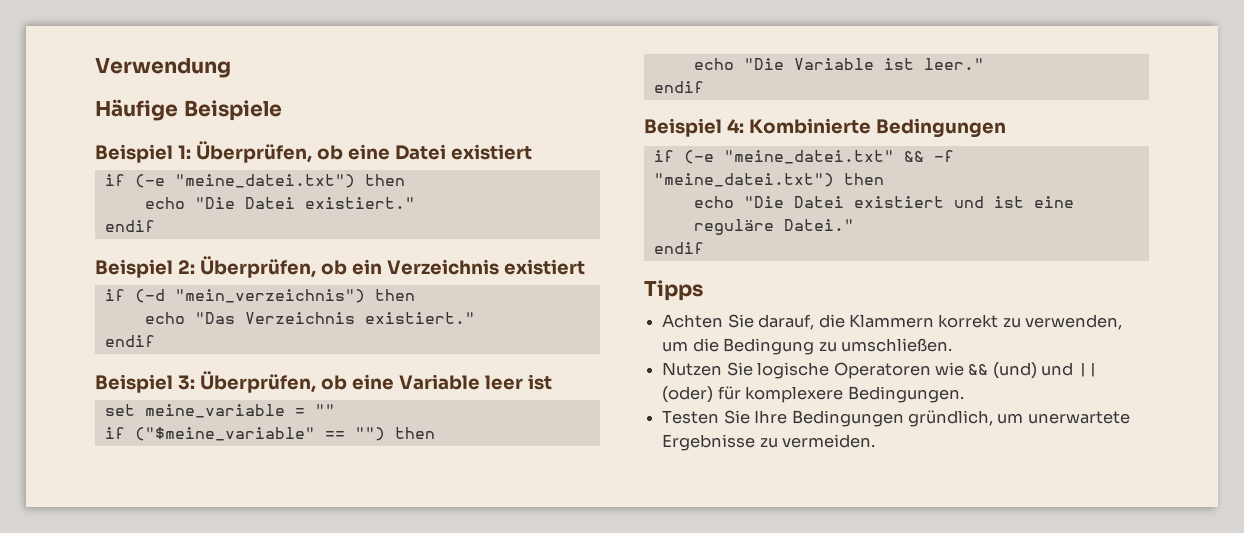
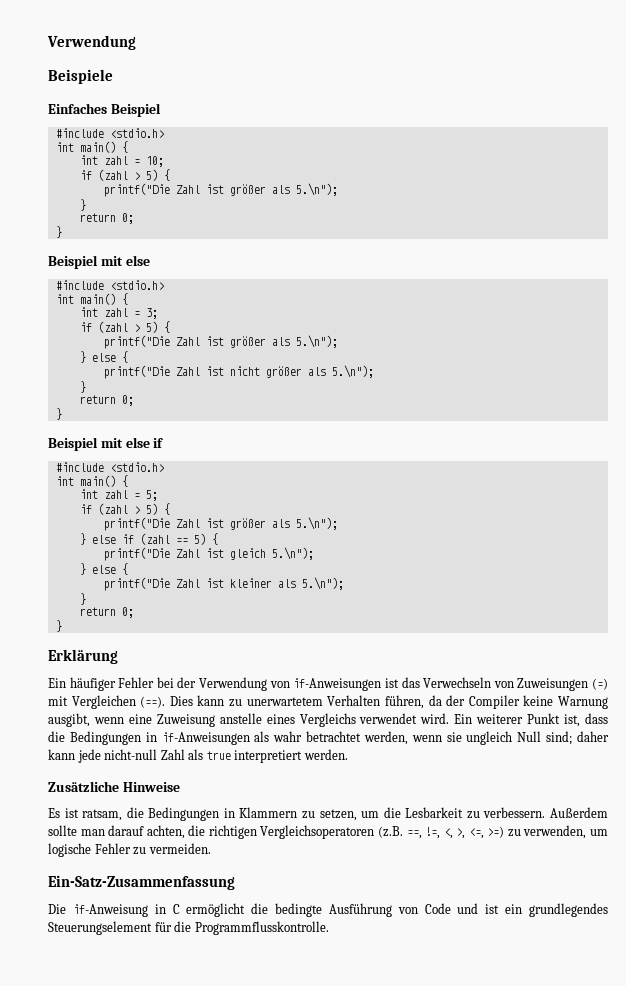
[95,99,178,121] Häufige -> (136, 42) none
[95,141,532,163] [104,174,405,188] [144,197,415,209] [104,220,155,232] [95,256,585,278] [104,289,415,303] [144,312,475,324] [104,335,155,347] [95,371,552,393] [104,404,335,418] [104,427,435,441] [693,58,984,70] [653,81,704,93] [644,118,1006,138] [653,150,954,164] [653,173,884,187] [693,196,1074,208] [693,219,854,235] [653,242,704,254] [644,280,703,301] [662,314,1123,330] [662,338,952,355] [662,362,1098,379] [662,386,964,403] [662,410,1130,427] [662,434,876,451] Beispiel 1: Überprüfen, ob eine Datei existiert // if (-e "meine_datei.txt") then // echo "Die Datei existiert." // endif // Beispiel 2: Überprüfen, ob ein Verzeichnis existiert // if (-d "mein_verzeichnis") then // echo "Das Verzeichnis existiert." // endif // Beispiel 3: Überprüfen, ob eine Variable leer ist // set meine_variable = "" // if ("$meine_variable" == "") then // echo "Die Variable ist leer." // endif // Beispiel 4: Kombinierte Bedingungen // if (-e "meine_datei.txt" && -f "meine_datei.txt") then // echo "Die Datei existiert und ist eine reguläre Datei." // endif // Tipps // Achten Sie darauf, die Klammern korrekt zu verwenden, um die Bedingung zu umschließen. // Nutzen Sie logische Operatoren wie && (und) und || (oder) für komplexere Bedingungen. // Testen Sie Ihre Bedingungen gründlich, um unerwartete Ergebnisse zu vermeiden. -> [48,103,161,117] [55,128,164,138] [55,141,128,153] [79,155,164,167] [79,169,170,181] [103,183,338,197] [79,199,86,211] [79,213,134,224] [55,226,62,238] [48,255,150,269] [55,280,164,290] [55,293,128,305] [79,307,158,319] [79,321,170,333] [103,335,338,349] [79,351,128,363] [103,365,374,379] [79,381,86,393] [79,395,134,406] [55,408,62,420] [48,437,164,451] [55,462,164,472] [55,475,128,487] [79,489,158,501] [79,503,170,515] [103,517,338,531] [79,533,218,545] [103,547,314,561] [79,563,128,575] [103,577,344,591] [79,593,86,605] [79,607,134,618] [55,620,62,632] [48,649,118,664] [48,677,609,691] [48,695,609,709] [48,713,608,727] [48,731,609,745] [48,749,348,763] [48,781,180,792] [48,807,608,821] [48,825,608,839] [48,843,211,857] [48,875,235,890] [48,903,609,917] [48,921,329,935] Einfaches Beispiel // #include <stdio.h> // int main() { // int zahl = 10; // if (zahl > 5) { // printf("Die Zahl ist größer als 5.\n"); // } // return 0; // } // Beispiel mit else // #include <stdio.h> // int main() { // int zahl = 3; // if (zahl > 5) { // printf("Die Zahl ist größer als 5.\n"); // } else { // printf("Die Zahl ist nicht größer als 5.\n"); // } // return 0; // } // Beispiel mit else if // #include <stdio.h> // int main() { // int zahl = 5; // if (zahl > 5) { // printf("Die Zahl ist größer als 5.\n"); // } else if (zahl == 5) { // printf("Die Zahl ist gleich 5.\n"); // } else { // printf("Die Zahl ist kleiner als 5.\n"); // } // return 0; // } // Erklärung // Ein häufiger Fehler bei der Verwendung von if-Anweisungen ist das Verwechseln von Zuweisungen (=) mit Vergleichen (==). Dies kann zu unerwartetem Verhalten führen, da der Compiler keine Warnung ausgibt, wenn eine Zuweisung anstelle eines Vergleichs verwendet wird. Ein weiterer Punkt ist, dass die Bedingungen in if-Anweisungen als wahr betrachtet werden, wenn sie ungleich Null sind; daher kann jede nicht-null Zahl als true interpretiert werden. // Zusätzliche Hinweise // Es ist ratsam, die Bedingungen in Klammern zu setzen, um die Lesbarkeit zu verbessern. Außerdem sollte man darauf achten, die richtigen Vergleichsoperatoren (z.B. ==, !=, <, >, <=, >=) zu verwenden, um logische Fehler zu vermeiden. // Ein-Satz-Zusammenfassung // Die if-Anweisung in C ermöglicht die bedingte Ausführung von Code und ist ein grundlegendes Steuerungselement für die Programmflusskontrolle.

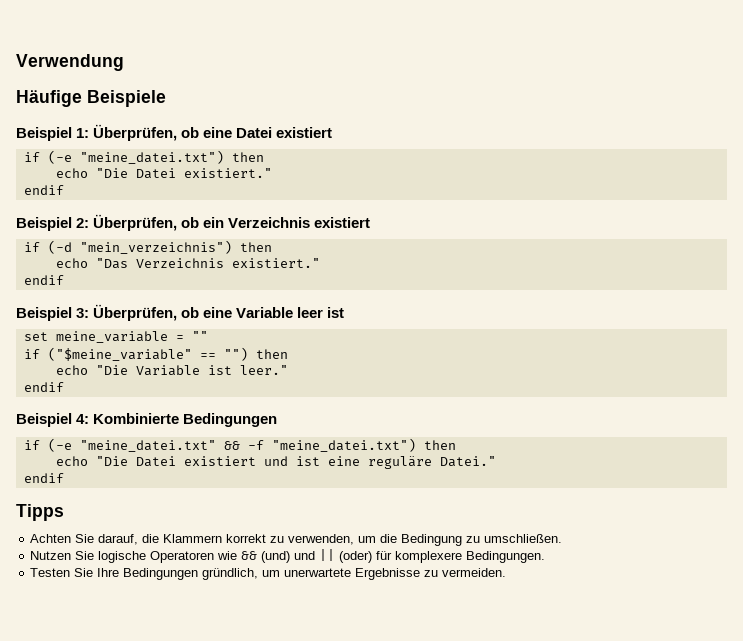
(136, 42) none -> [16,90,82,107] Häufige
[48,103,161,117] [55,128,164,138] [55,141,128,153] [79,155,164,167] [79,169,170,181] [103,183,338,197] [79,199,86,211] [79,213,134,224] [55,226,62,238] [48,255,150,269] [55,280,164,290] [55,293,128,305] [79,307,158,319] [79,321,170,333] [103,335,338,349] [79,351,128,363] [103,365,374,379] [79,381,86,393] [79,395,134,406] [55,408,62,420] [48,437,164,451] [55,462,164,472] [55,475,128,487] [79,489,158,501] [79,503,170,515] [103,517,338,531] [79,533,218,545] [103,547,314,561] [79,563,128,575] [103,577,344,591] [79,593,86,605] [79,607,134,618] [55,620,62,632] [48,649,118,664] [48,677,609,691] [48,695,609,709] [48,713,608,727] [48,731,609,745] [48,749,348,763] [48,781,180,792] [48,807,608,821] [48,825,608,839] [48,843,211,857] [48,875,235,890] [48,903,609,917] [48,921,329,935] Einfaches Beispiel // #include <stdio.h> // int main() { // int zahl = 10; // if (zahl > 5) { // printf("Die Zahl ist größer als 5.\n"); // } // return 0; // } // Beispiel mit else // #include <stdio.h> // int main() { // int zahl = 3; // if (zahl > 5) { // printf("Die Zahl ist größer als 5.\n"); // } else { // printf("Die Zahl ist nicht größer als 5.\n"); // } // return 0; // } // Beispiel mit else if // #include <stdio.h> // int main() { // int zahl = 5; // if (zahl > 5) { // printf("Die Zahl ist größer als 5.\n"); // } else if (zahl == 5) { // printf("Die Zahl ist gleich 5.\n"); // } else { // printf("Die Zahl ist kleiner als 5.\n"); // } // return 0; // } // Erklärung // Ein häufiger Fehler bei der Verwendung von if-Anweisungen ist das Verwechseln von Zuweisungen (=) mit Vergleichen (==). Dies kann zu unerwartetem Verhalten führen, da der Compiler keine Warnung ausgibt, wenn eine Zuweisung anstelle eines Vergleichs verwendet wird. Ein weiterer Punkt ist, dass die Bedingungen in if-Anweisungen als wahr betrachtet werden, wenn sie ungleich Null sind; daher kann jede nicht-null Zahl als true interpretiert werden. // Zusätzliche Hinweise // Es ist ratsam, die Bedingungen in Klammern zu setzen, um die Lesbarkeit zu verbessern. Außerdem sollte man darauf achten, die richtigen Vergleichsoperatoren (z.B. ==, !=, <, >, <=, >=) zu verwenden, um logische Fehler zu vermeiden. // Ein-Satz-Zusammenfassung // Die if-Anweisung in C ermöglicht die bedingte Ausführung von Code und ist ein grundlegendes Steuerungselement für die Programmflusskontrolle. -> [16,124,333,141] [23,150,264,164] [55,168,272,179] [23,185,64,195] [16,214,371,231] [23,240,272,254] [55,258,320,269] [23,275,64,285] [16,304,345,321] [23,331,208,343] [23,347,288,361] [55,365,288,376] [23,382,64,392] [16,413,278,427] [23,438,456,452] [55,456,496,469] [23,473,64,483] [16,504,64,521] [30,534,563,546] [30,549,546,563] [30,568,507,580] Beispiel 1: Überprüfen, ob eine Datei existiert // if (-e "meine_datei.txt") then // echo "Die Datei existiert." // endif // Beispiel 2: Überprüfen, ob ein Verzeichnis existiert // if (-d "mein_verzeichnis") then // echo "Das Verzeichnis existiert." // endif // Beispiel 3: Überprüfen, ob eine Variable leer ist // set meine_variable = "" // if ("$meine_variable" == "") then // echo "Die Variable ist leer." // endif // Beispiel 4: Kombinierte Bedingungen // if (-e "meine_datei.txt" && -f "meine_datei.txt") then // echo "Die Datei existiert und ist eine reguläre Datei." // endif // Tipps // Achten Sie darauf, die Klammern korrekt zu verwenden, um die Bedingung zu umschließen. // Nutzen Sie logische Operatoren wie && (und) und || (oder) für komplexere Bedingungen. // Testen Sie Ihre Bedingungen gründlich, um unerwartete Ergebnisse zu vermeiden.

